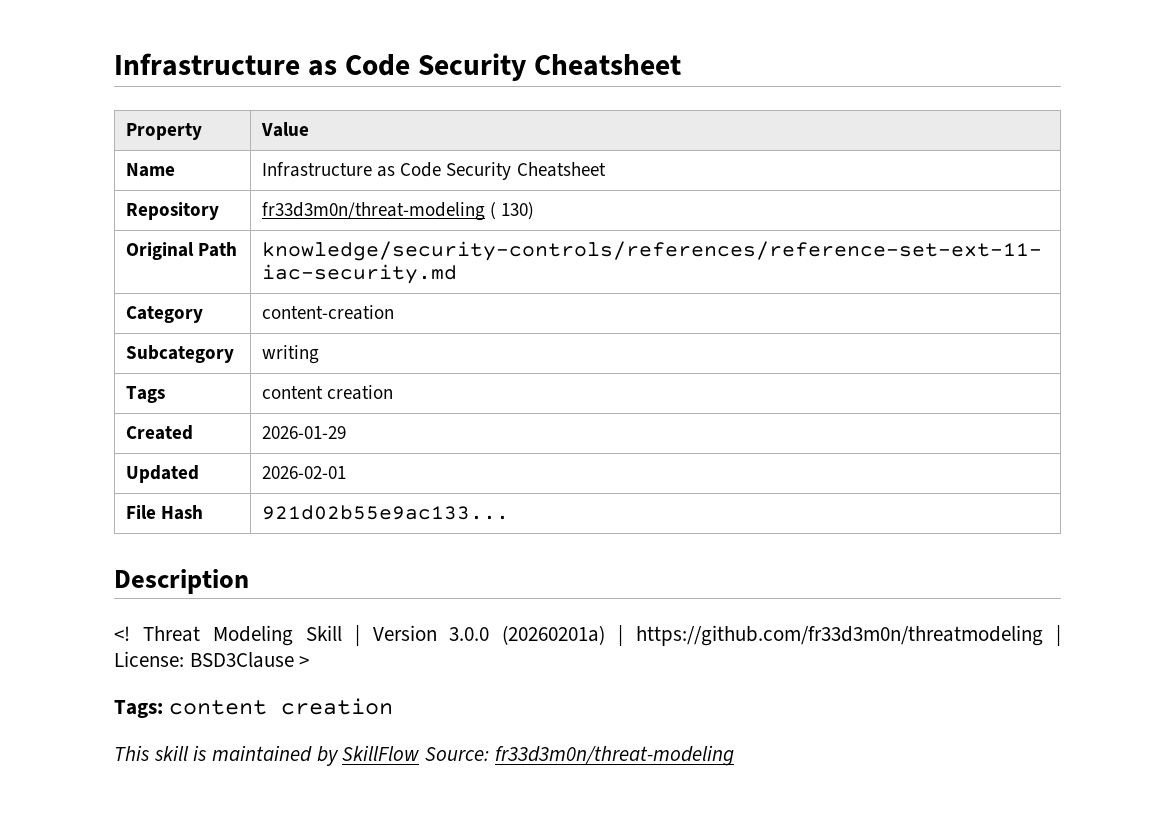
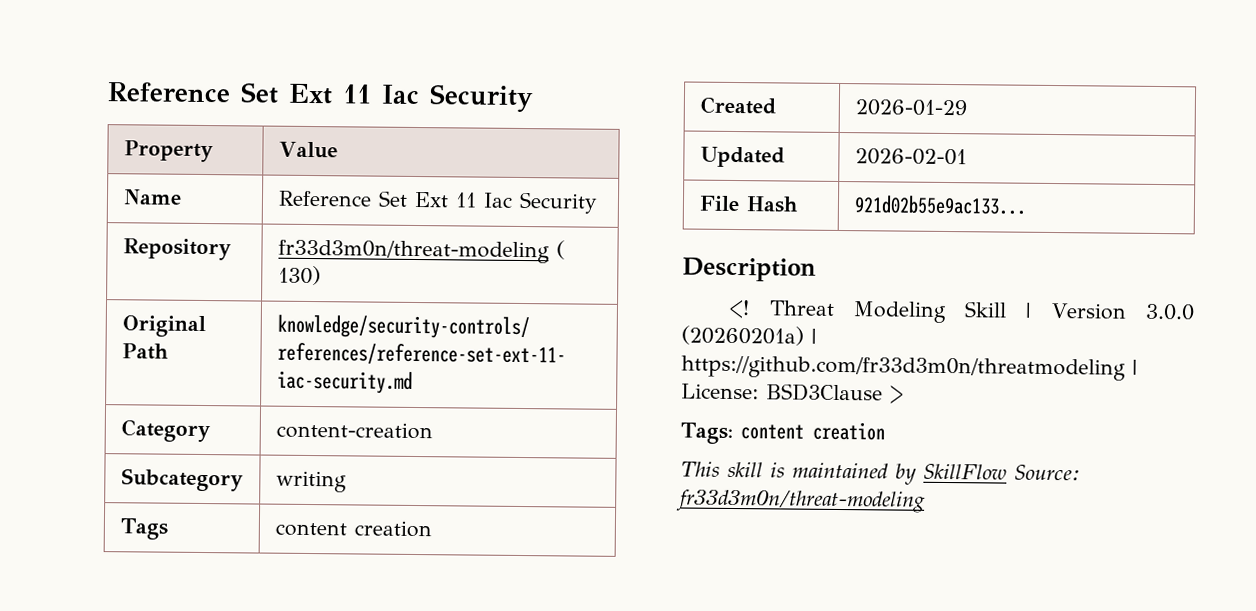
[114,53,681,81] Infrastructure as Code Security Cheatsheet -> [107,82,534,113] Reference Set Ext 11 Iac Security
[262,162,606,180] Infrastructure as Code Security Cheatsheet -> [277,190,598,214] Reference Set Ext 11 Iac Security

